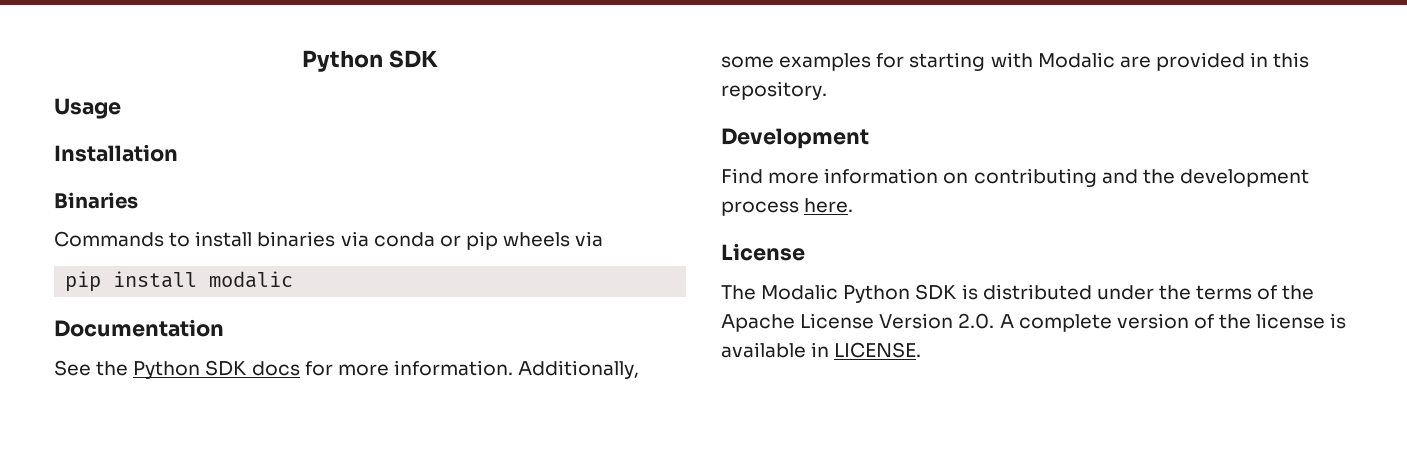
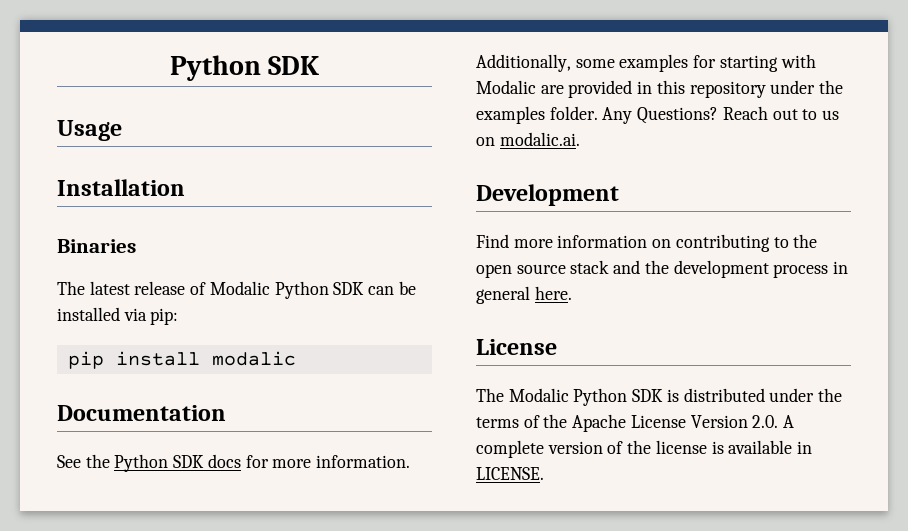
[54,231,604,250] Commands to install binaries via conda or pip wheels via -> [57,281,416,299] [57,307,179,325] The latest release of Modalic Python SDK can be installed via pip:
[721,81,827,100] repository. -> [689,80,844,98] [476,106,840,124] [476,132,580,146] repository under the examples folder. Any Questions? Reach out to us on modalic.ai.
(1097, 177) none -> [773,234,818,248] [476,260,610,278] to the open source stack
(799, 208) none -> [833,261,849,274] [476,286,530,304] in general

